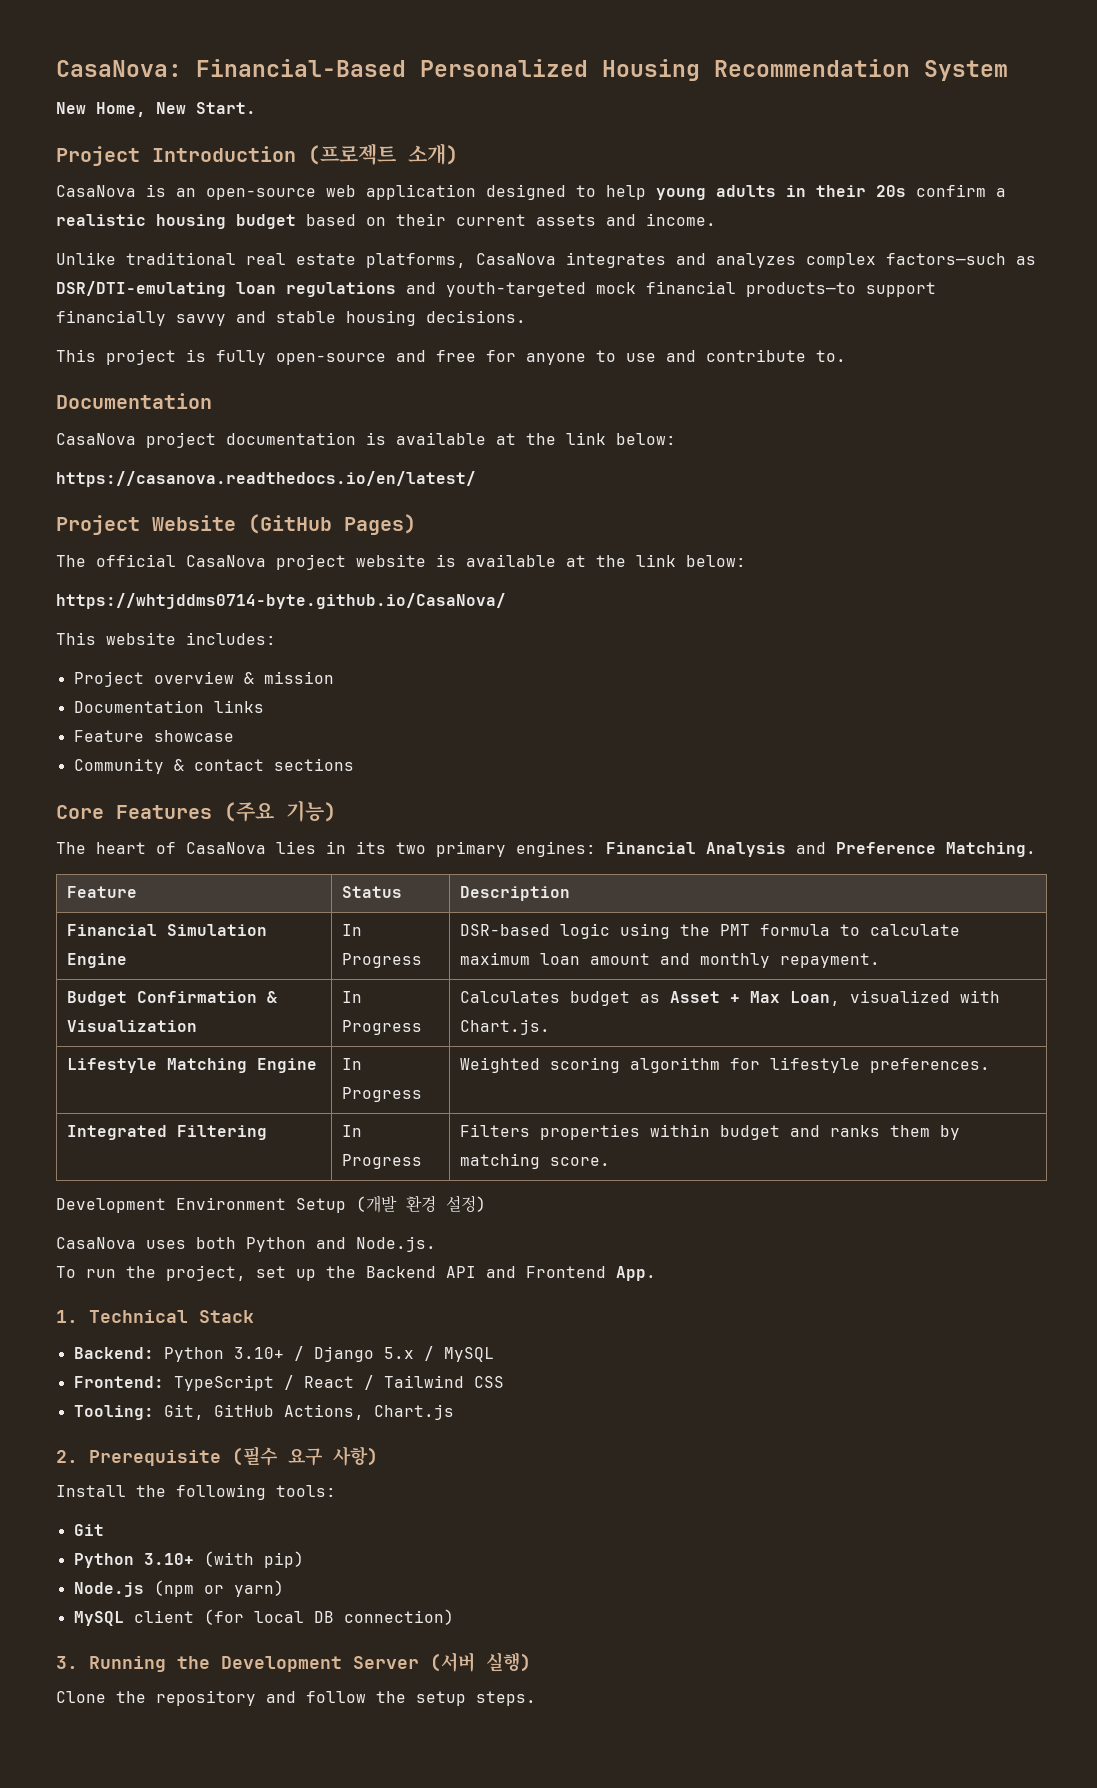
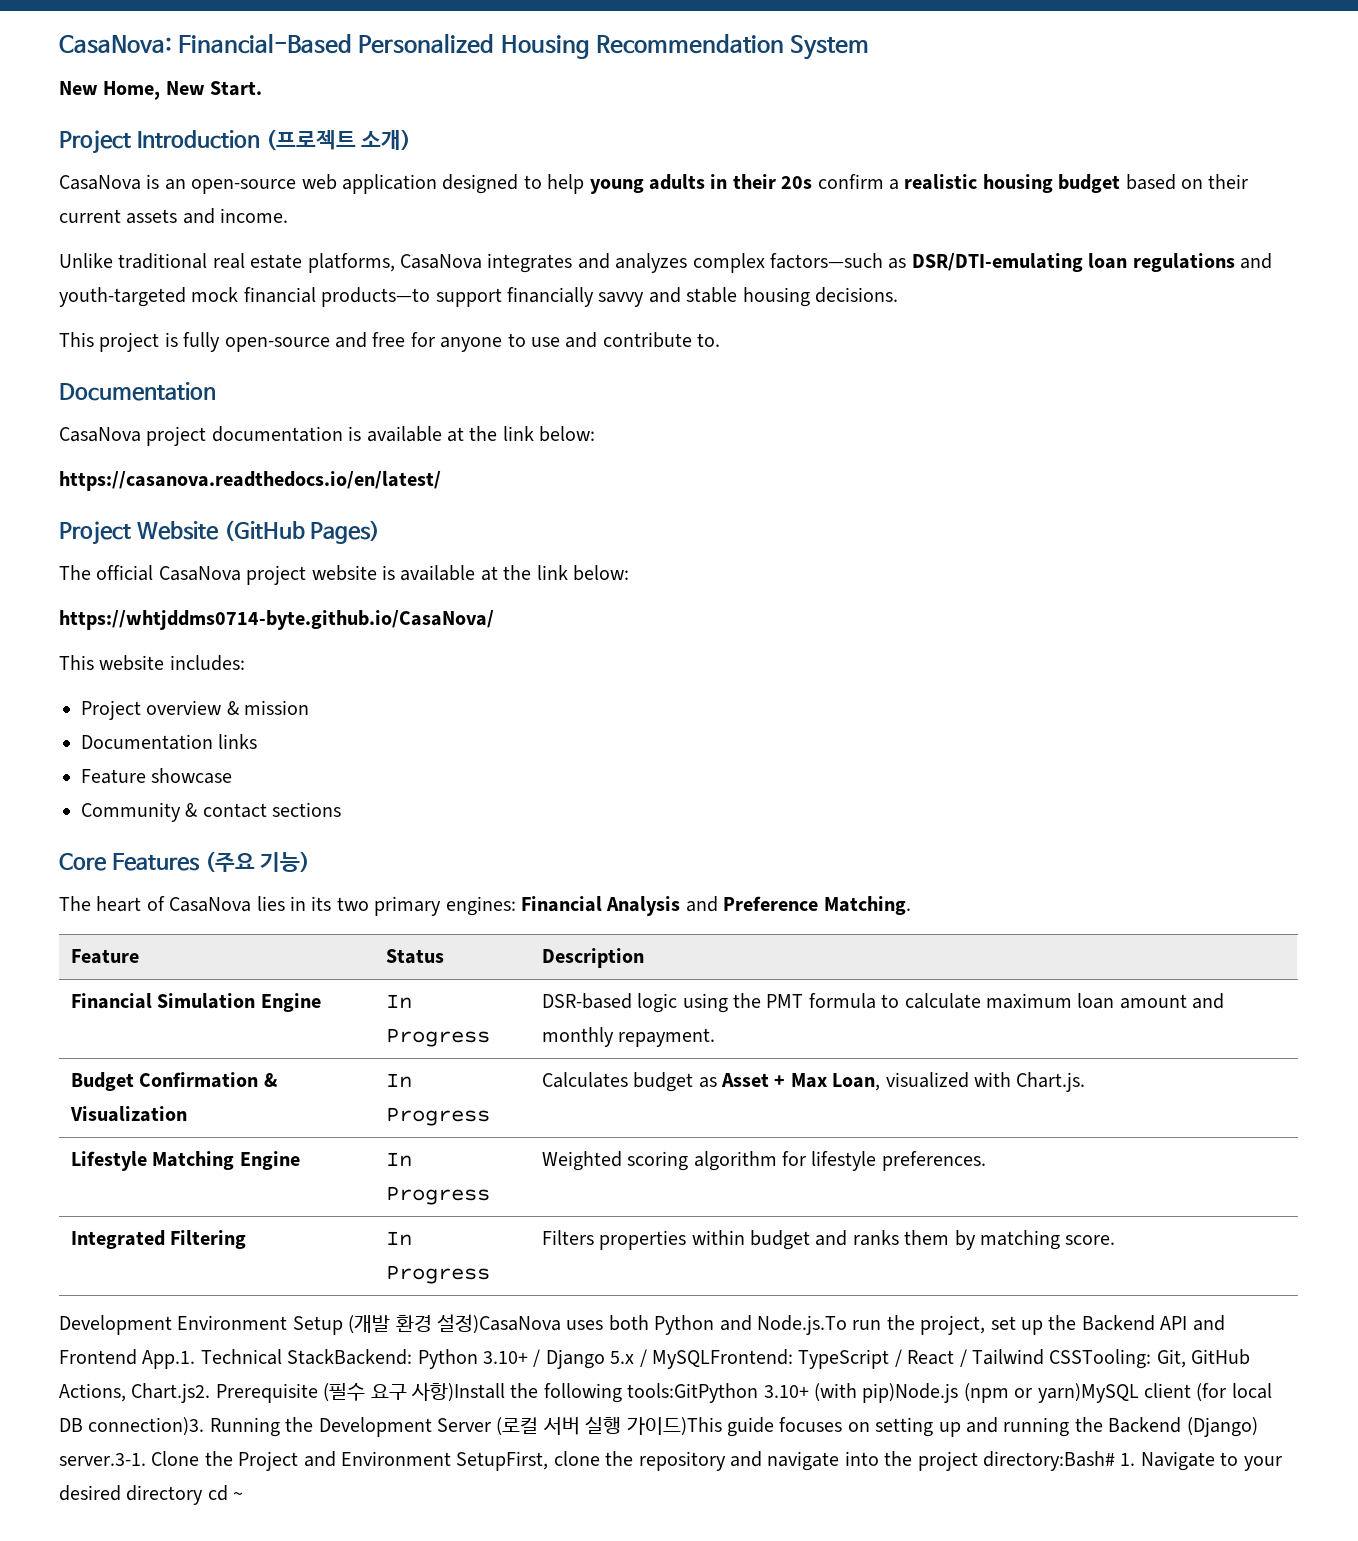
[446,1195,486,1212] [56,1237,136,1249] 설정) // CasaNova -> [436,1314,561,1334] 설정)CasaNova
[356,1236,436,1252] [56,1266,76,1278] Node.js. // To -> [756,1315,847,1335] Node.js.To
[616,1266,656,1281] [56,1310,254,1323] [73,1347,154,1359] App. // 1. Technical Stack // Backend: -> [142,1349,413,1369] App.1. Technical StackBackend:
[443,1347,494,1362] [73,1376,164,1388] MySQL // Frontend: -> [651,1349,793,1369] MySQLFrontend:
[473,1376,504,1388] [73,1405,154,1420] CSS // Tooling: -> [1049,1349,1152,1369] CSSTooling:
[373,1404,454,1420] [56,1450,78,1463] Chart.js // 2. -> [131,1383,211,1403] Chart.js2.
[333,1446,378,1466] [56,1484,336,1500] [73,1524,104,1536] [73,1551,304,1568] [73,1580,284,1597] [73,1611,124,1626] 사항) // Install the following tools: // Git // Python 3.10+ (with pip) // Node.js (npm or yarn) // MySQL -> [410,1382,1139,1403] 사항)Install the following tools:GitPython 3.10+ (with pip)Node.js (npm or yarn)MySQL
[343,1609,454,1625] [56,1656,78,1669] connection) // 3. -> [88,1417,205,1436] connection)3.
[430,1652,531,1672] [56,1690,536,1706] (서버 실행) // Clone the repository and follow the setup steps. -> [496,1416,1258,1437] [59,1451,1282,1471] [59,1485,244,1505] (로컬 서버 실행 가이드)This guide focuses on setting up and running the Backend (Django) server.3-1. Clone the Project and Environment SetupFirst, clone the repository and navigate into the project directory:Bash# 1. Navigate to your desired directory cd ~

